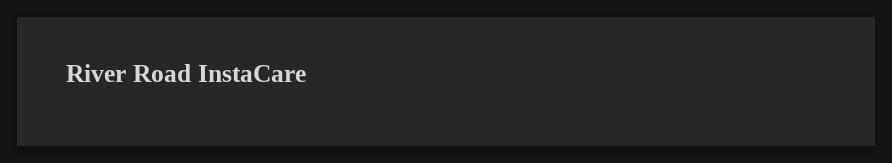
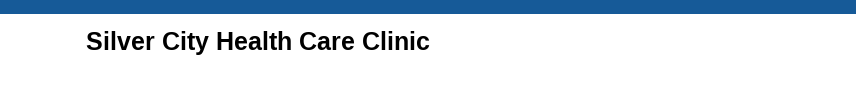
[66,64,306,82] River Road InstaCare -> [86,31,430,55] Silver City Health Care Clinic

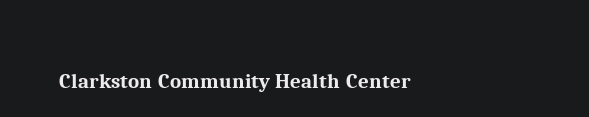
[86,31,430,55] Silver City Health Care Clinic -> [59,73,412,92] Clarkston Community Health Center

